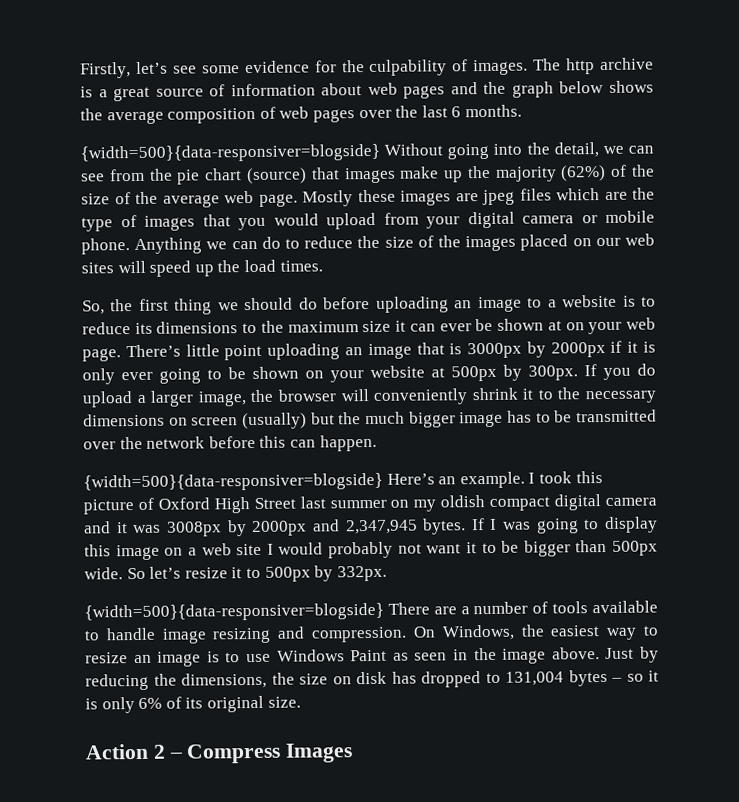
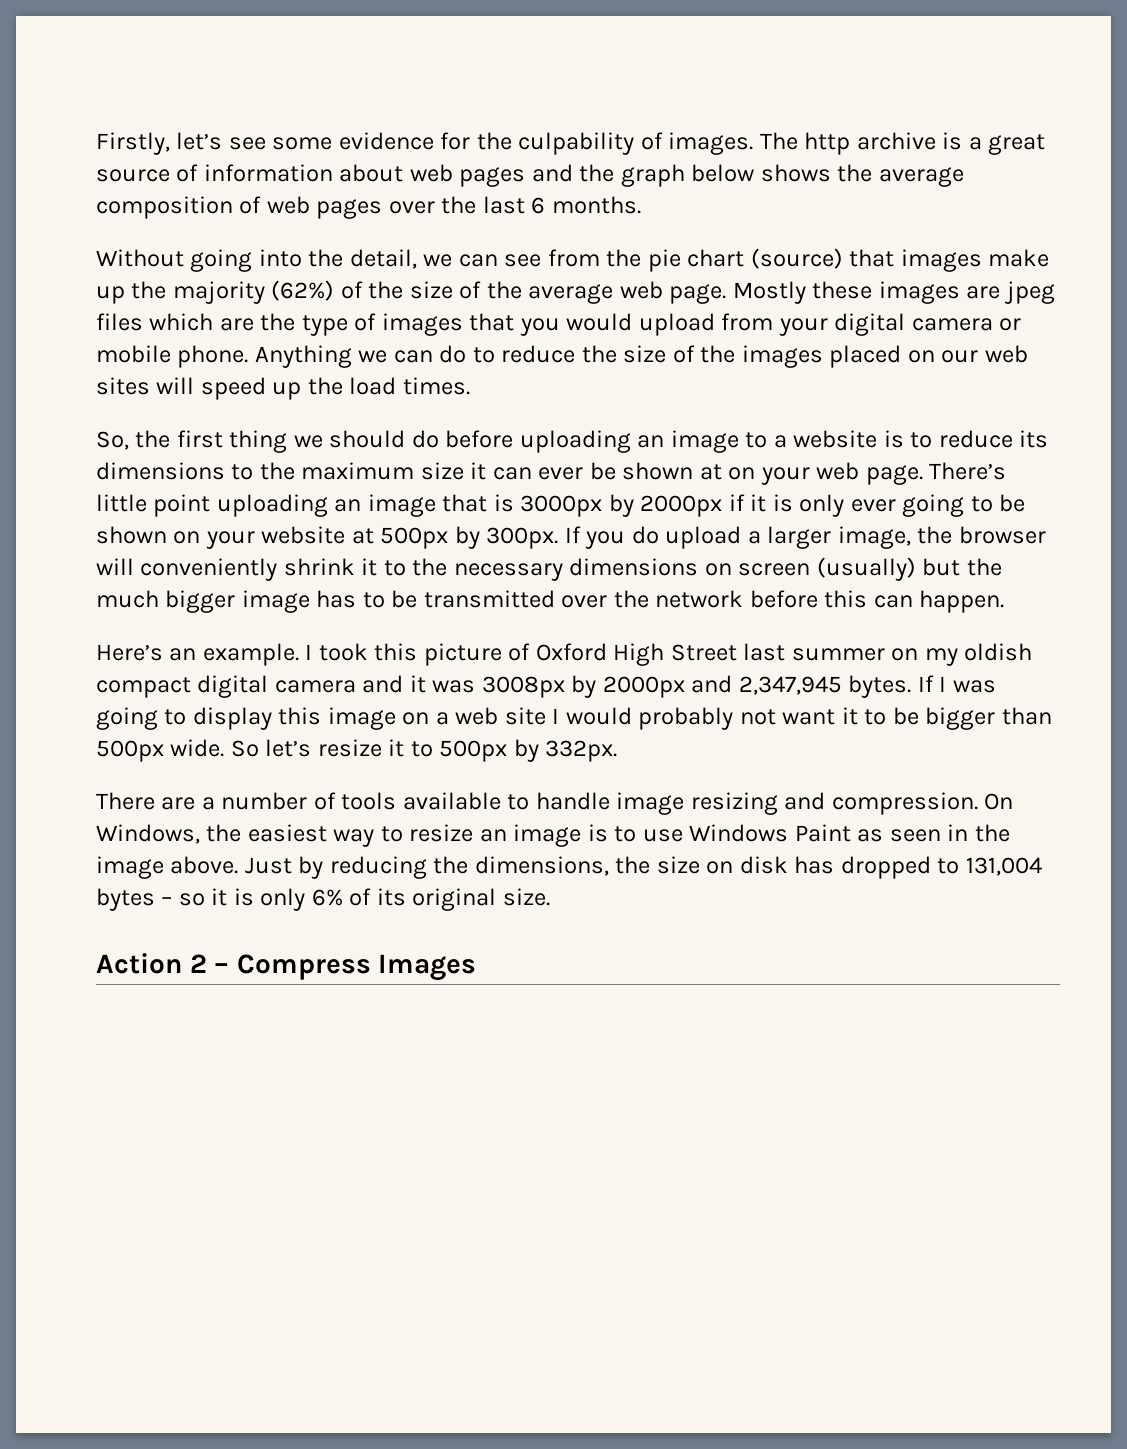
[80,143,380,163] {width=500}{data-responsiver=blogside} -> (641, 205) none
[83,472,383,492] {width=500}{data-responsiver=blogside} -> (1005, 601) none
[84,602,384,622] {width=500}{data-responsiver=blogside} -> (618, 751) none

